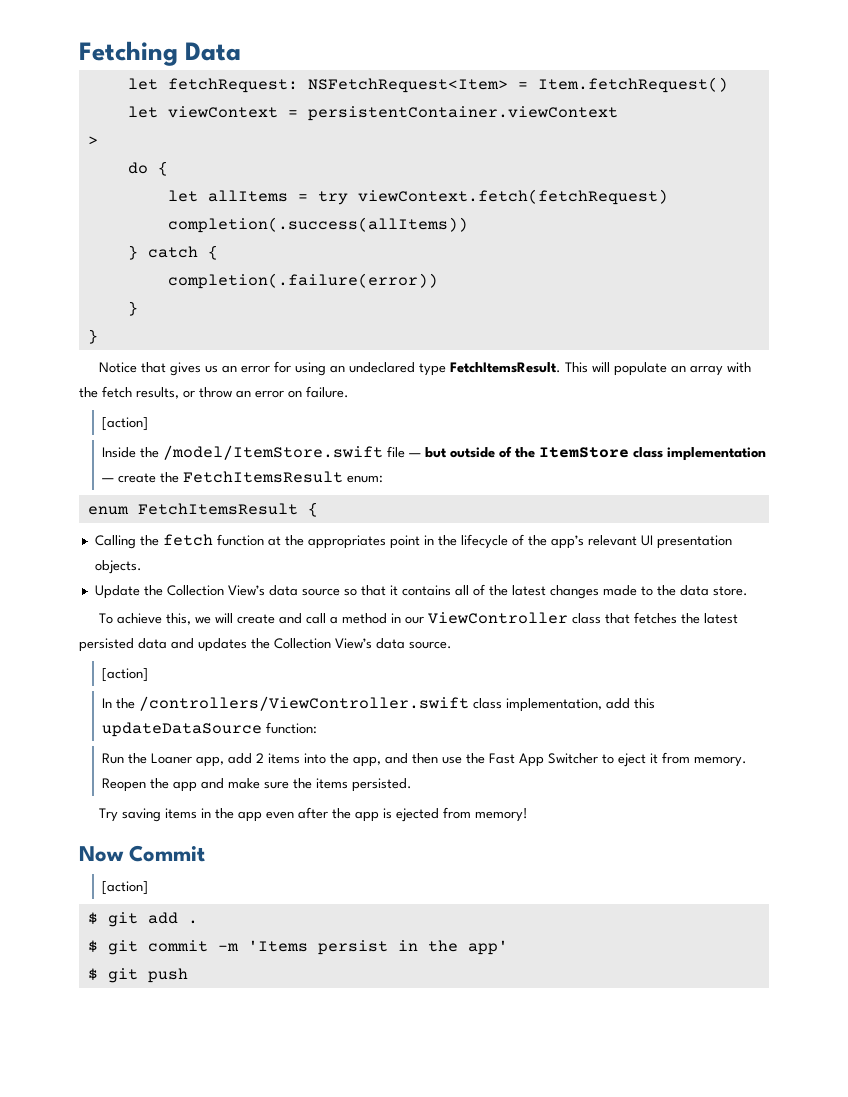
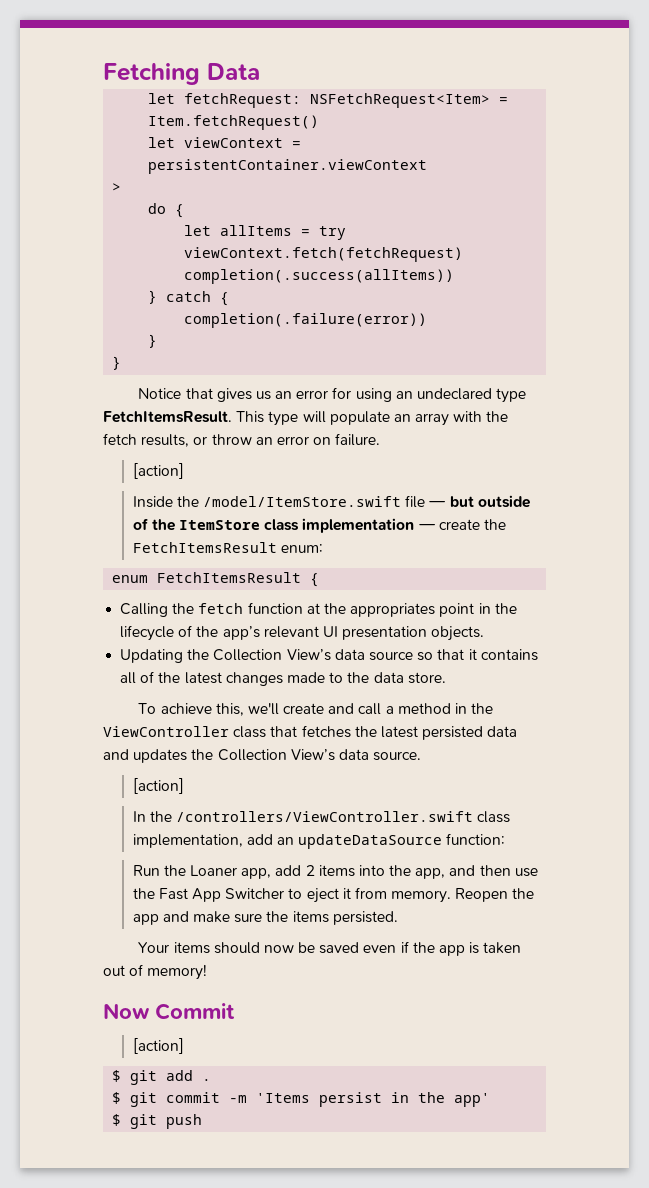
(589, 367) none -> [268,411,299,426] type
[94,585,140,599] Update -> [120,649,184,663] Updating
[195,613,234,624] we will -> [247,703,279,715] we'll
[405,616,425,624] our -> [471,703,494,714] the
[633,698,655,709] this -> [276,837,294,845] an
[99,807,472,822] Try saving items in the app even after the app is ejected from -> [138,941,522,956] [103,964,144,976] Your items should now be saved even if the app is taken out of

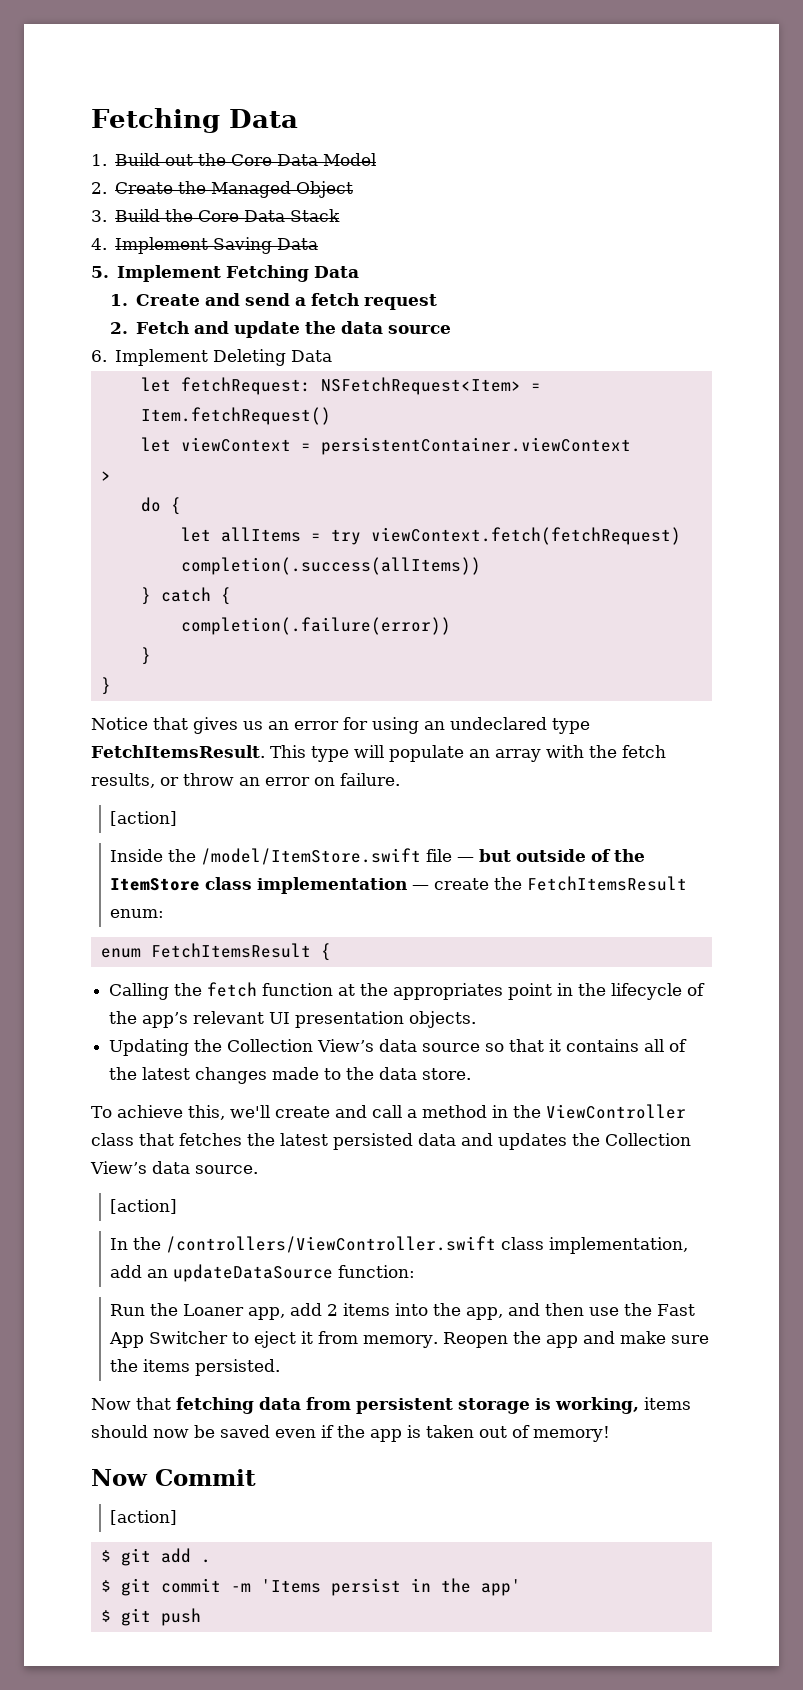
[103,63,260,85] Fetching Data -> [91,108,298,133] [91,153,377,166] [91,181,354,198] [91,209,341,222] [91,237,319,254] [91,265,360,282] [110,293,438,310] [110,321,452,338] [91,349,333,366] Fetching Data // 1. Build out the Core Data Model // 2. Create the Managed Object // 3. Build the Core Data Stack // 4. Implement Saving Data // 5. Implement Fetching Data // 1. Create and send a fetch request // 2. Fetch and update the data source // 6. Implement Deleting Data
[138,942,170,953] Your -> [91,1397,639,1414] Now that fetching data from persistent storage is working,

